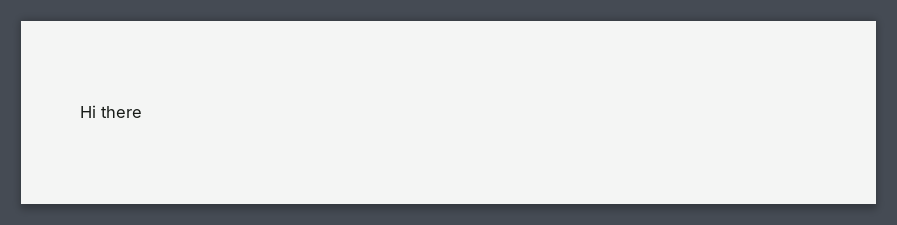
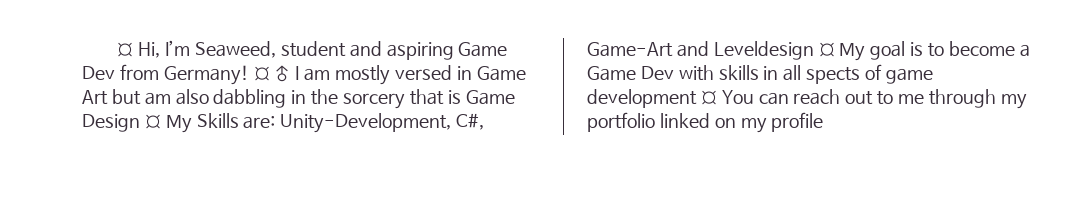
[80,105,142,118] Hi there -> [117,40,508,60] [82,64,526,85] [82,89,515,109] [82,113,485,133] [587,41,1030,61] [587,64,933,84] [587,89,1027,109] [587,112,824,133] ¤ Hi, I’m Seaweed, student and aspiring Game Dev from Germany! ¤ ♂ I am mostly versed in Game Art but am also dabbling in the sorcery that is Game Design ¤ My Skills are: Unity-Development, C#, Game-Art and Leveldesign ¤ My goal is to become a Game Dev with skills in all spects of game development ¤ You can reach out to me through my portfolio linked on my profile

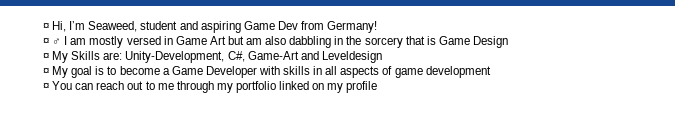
(249, 75) none -> (378, 27) //
(140, 123) none -> (508, 42) //
(814, 50) none -> (382, 57) //
[640,66,674,80] Dev -> [205,66,257,78] Developer
[806,67,861,84] spects -> [340,66,380,78] aspects
(697, 98) none -> (491, 72) //

